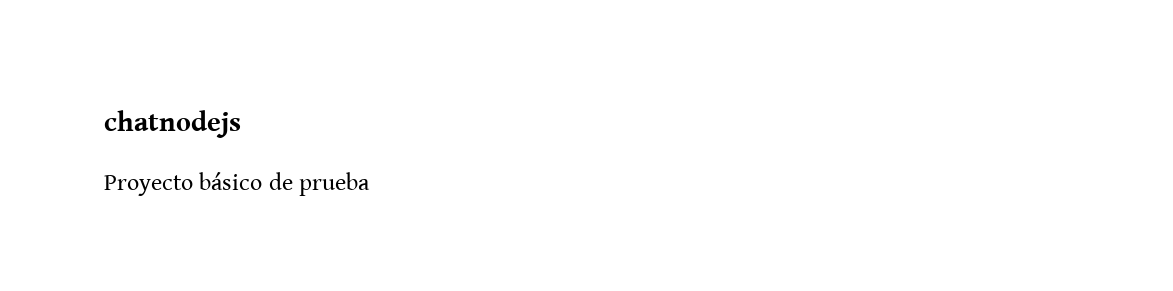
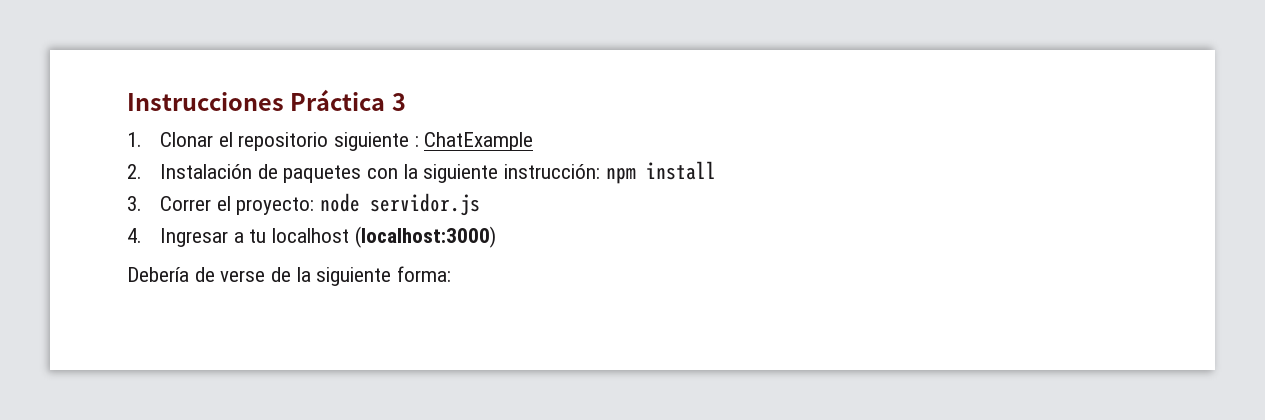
[104,110,241,138] [104,172,371,196] chatnodejs // Proyecto básico de prueba -> [127,89,406,111] [127,132,534,151] [127,161,716,184] [127,193,481,216] [127,226,496,248] [127,266,452,286] Instrucciones Práctica 3 // 1. Clonar el repositorio siguiente : ChatExample // 2. Instalación de paquetes con la siguiente instrucción: npm install // 3. Correr el proyecto: node servidor.js // 4. Ingresar a tu localhost (localhost:3000) // Debería de verse de la siguiente forma:

